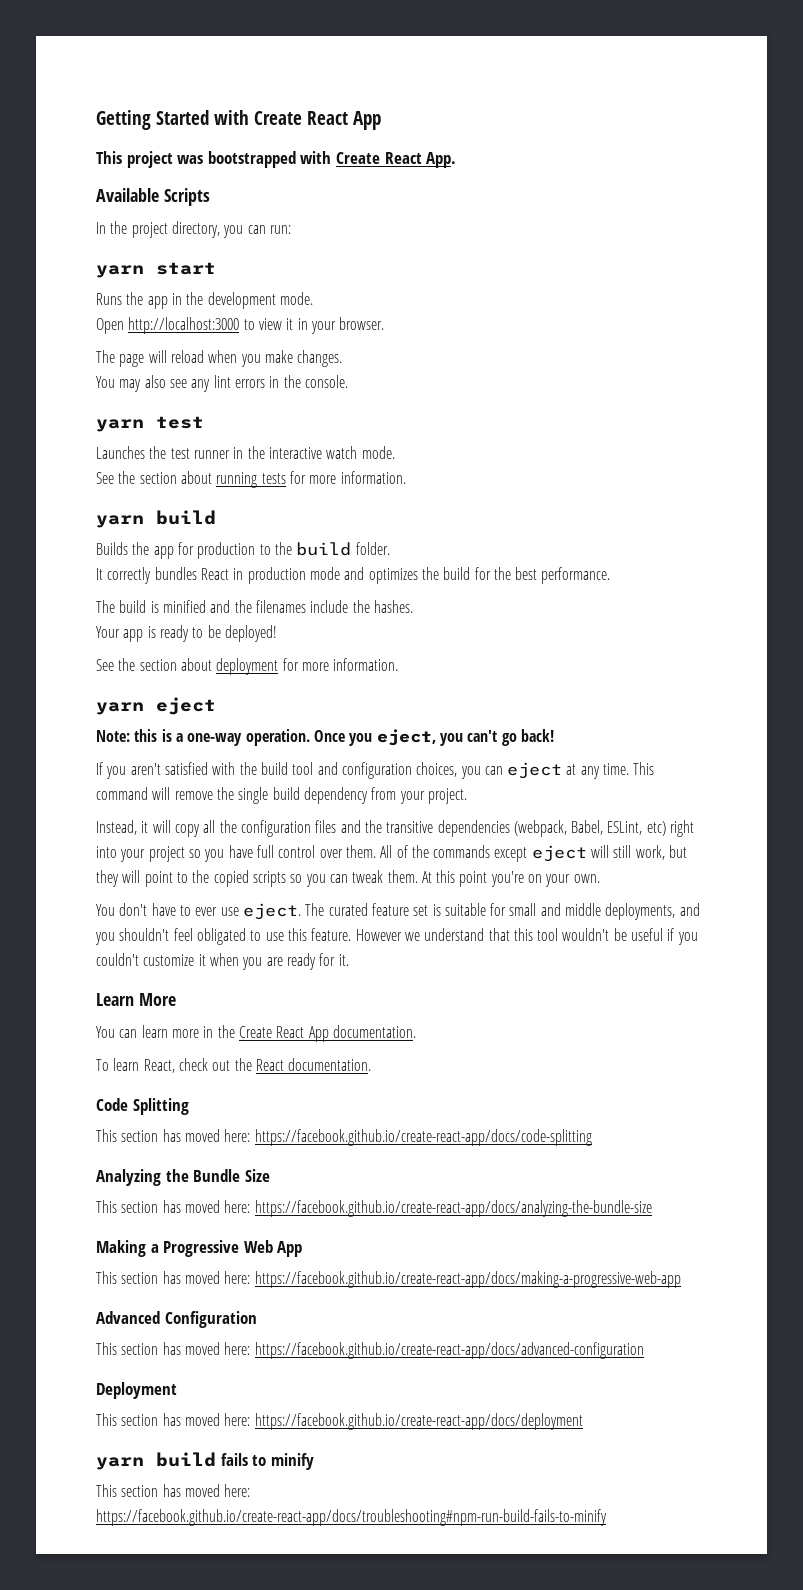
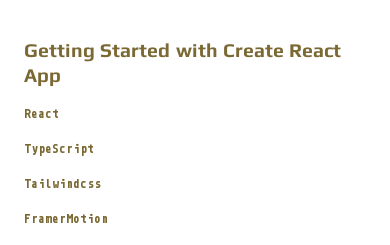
[96,151,457,168] [96,188,210,206] [96,221,291,238] [96,262,216,278] [96,292,313,309] [96,317,385,334] [96,350,343,367] [96,375,348,392] [96,416,204,432] [96,446,395,459] [96,471,406,488] [96,510,216,528] [96,542,390,559] [96,567,611,584] [96,600,413,613] [96,625,277,642] [96,658,399,675] [96,697,216,715] [96,729,554,746] [96,762,655,779] [96,787,467,804] [96,820,695,837] [96,845,688,862] [96,870,600,887] [96,903,700,920] [95,928,698,945] [96,953,349,970] [96,993,176,1006] [96,1025,416,1042] [96,1058,372,1073] [96,1098,189,1115] [96,1129,592,1146] [96,1169,270,1186] [96,1200,652,1217] [96,1240,303,1257] [96,1271,681,1288] [96,1311,257,1328] [96,1342,644,1359] [96,1382,177,1399] [96,1413,583,1430] [96,1452,314,1470] [96,1484,251,1497] [96,1509,607,1526] This project was bootstrapped with Create React App. // Available Scripts // In the project directory, you can run: // yarn start // Runs the app in the development mode. // Open http://localhost:3000 to view it in your browser. // The page will reload when you make changes. // You may also see any lint errors in the console. // yarn test // Launches the test runner in the interactive watch mode. // See the section about running tests for more information. // yarn build // Builds the app for production to the build folder. // It correctly bundles React in production mode and optimizes the build for the best performance. // The build is minified and the filenames include the hashes. // Your app is ready to be deployed! // See the section about deployment for more information. // yarn eject // Note: this is a one-way operation. Once you eject, you can't go back! // If you aren't satisfied with the build tool and configuration choices, you can eject at any time. This command will remove the single build dependency from your project. // Instead, it will copy all the configuration files and the transitive dependencies (webpack, Babel, ESLint, etc) right into your project so you have full control over them. All of the commands except eject will still work, but they will point to the copied scripts so you can tweak them. At this point you're on your own. // You don't have to ever use eject. The curated feature set is suitable for small and middle deployments, and you shouldn't feel obligated to use this feature. However we understand that this tool wouldn't be useful if you couldn't customize it when you are ready for it. // Learn More // You can learn more in the Create React App documentation. // To learn React, check out the React documentation. // Code Splitting // This section has moved here: https://facebook.github.io/create-react-app/docs/code-splitting // Analyzing the Bundle Size // This section has moved here: https://facebook.github.io/create-react-app/docs/analyzing-the-bundle-size // Making a Progressive Web App // This section has moved here: https://facebook.github.io/create-react-app/docs/making-a-progressive-web-app // Advanced Configuration // This section has moved here: https://facebook.github.io/create-react-app/docs/advanced-configuration // Deployment // This section has moved here: https://facebook.github.io/create-react-app/docs/deployment // yarn build fails to minify // This section has moved here: https://facebook.github.io/create-react-app/docs/troubleshooting#npm-run-build-fails-to-minify -> [24,109,59,118] [24,143,94,156] [24,178,101,188] [24,213,108,223] React // TypeScript // Tailwindcss // FramerMotion

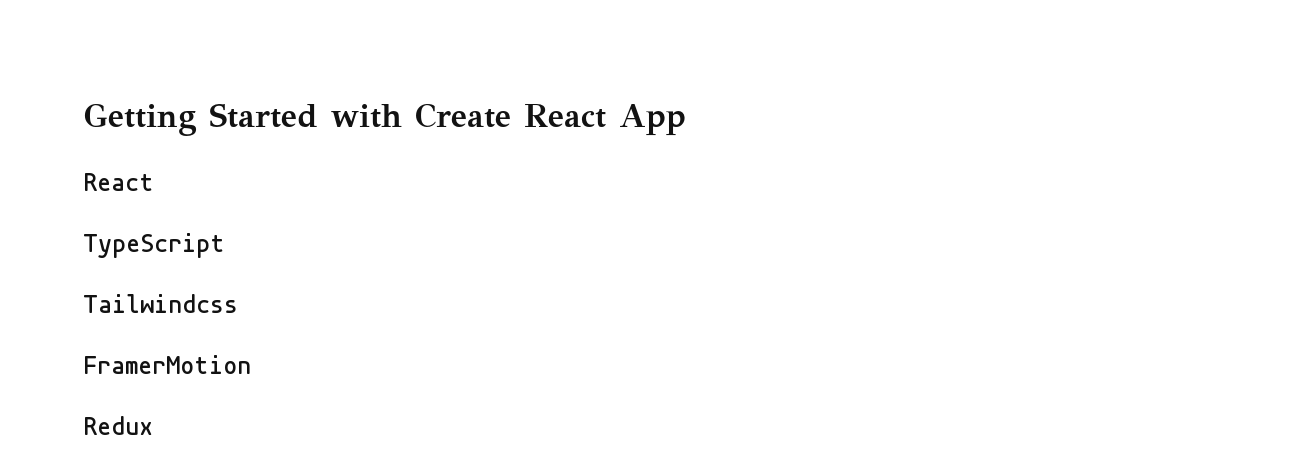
(108, 218) none -> [83,416,153,435] // Redux

